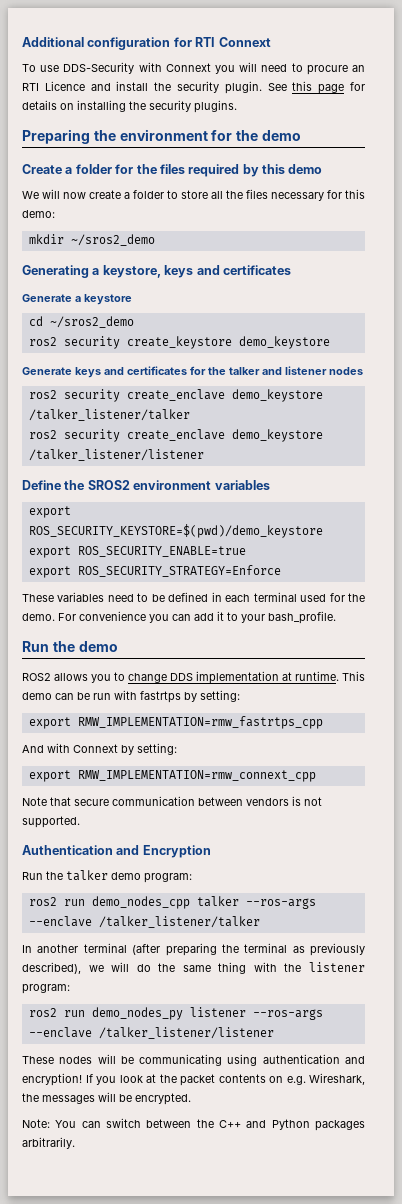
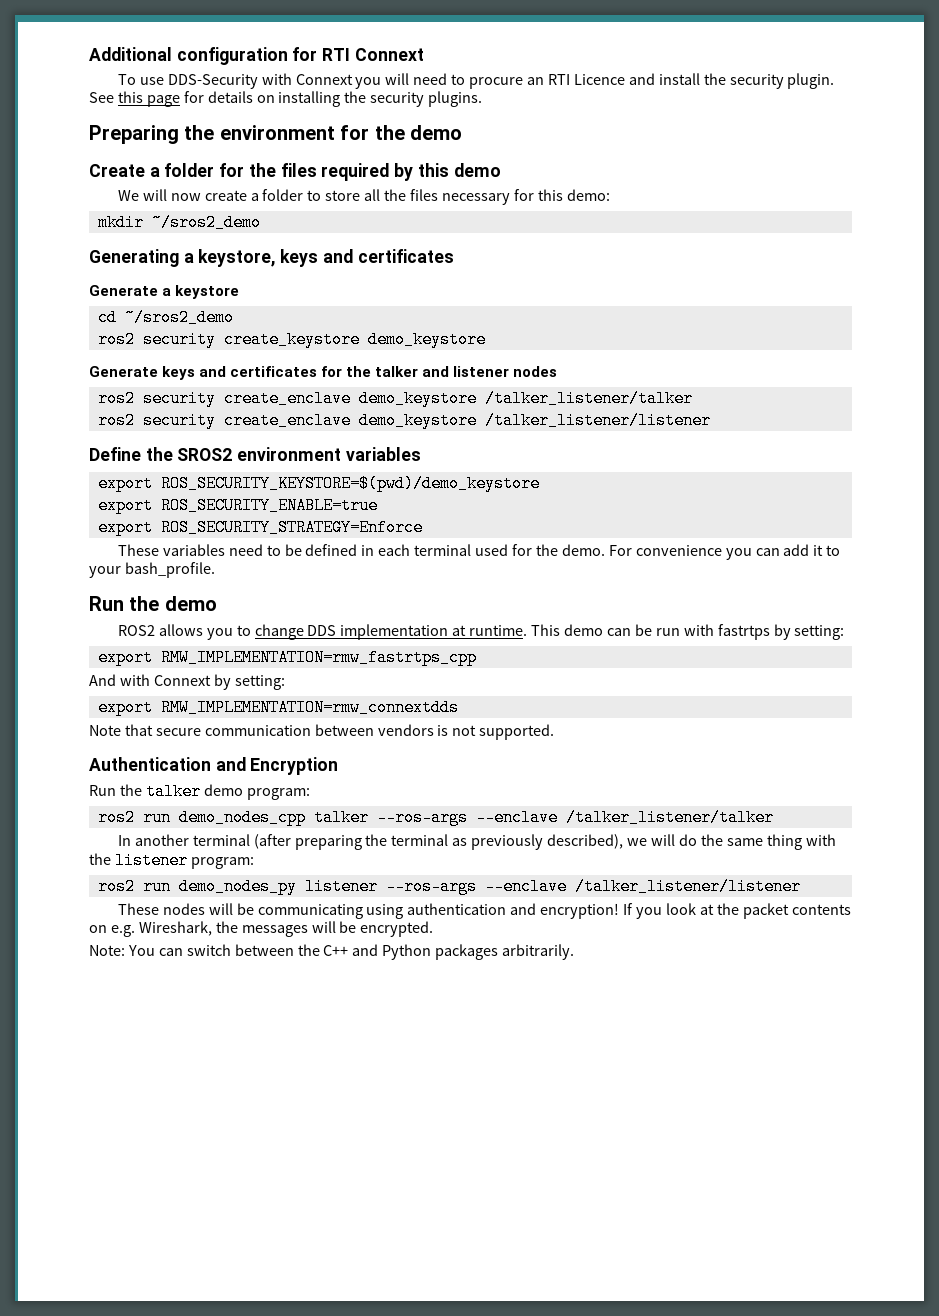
[77,770,316,782] RMW_IMPLEMENTATION=rmw_connext_cpp -> [160,699,459,716] RMW_IMPLEMENTATION=rmw_connextdds

